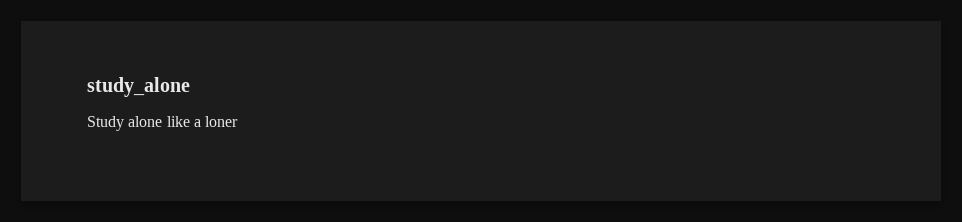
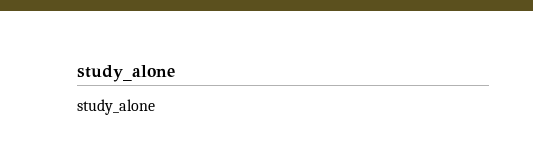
[87,116,239,131] Study alone like a loner -> [77,99,155,115] study_alone

